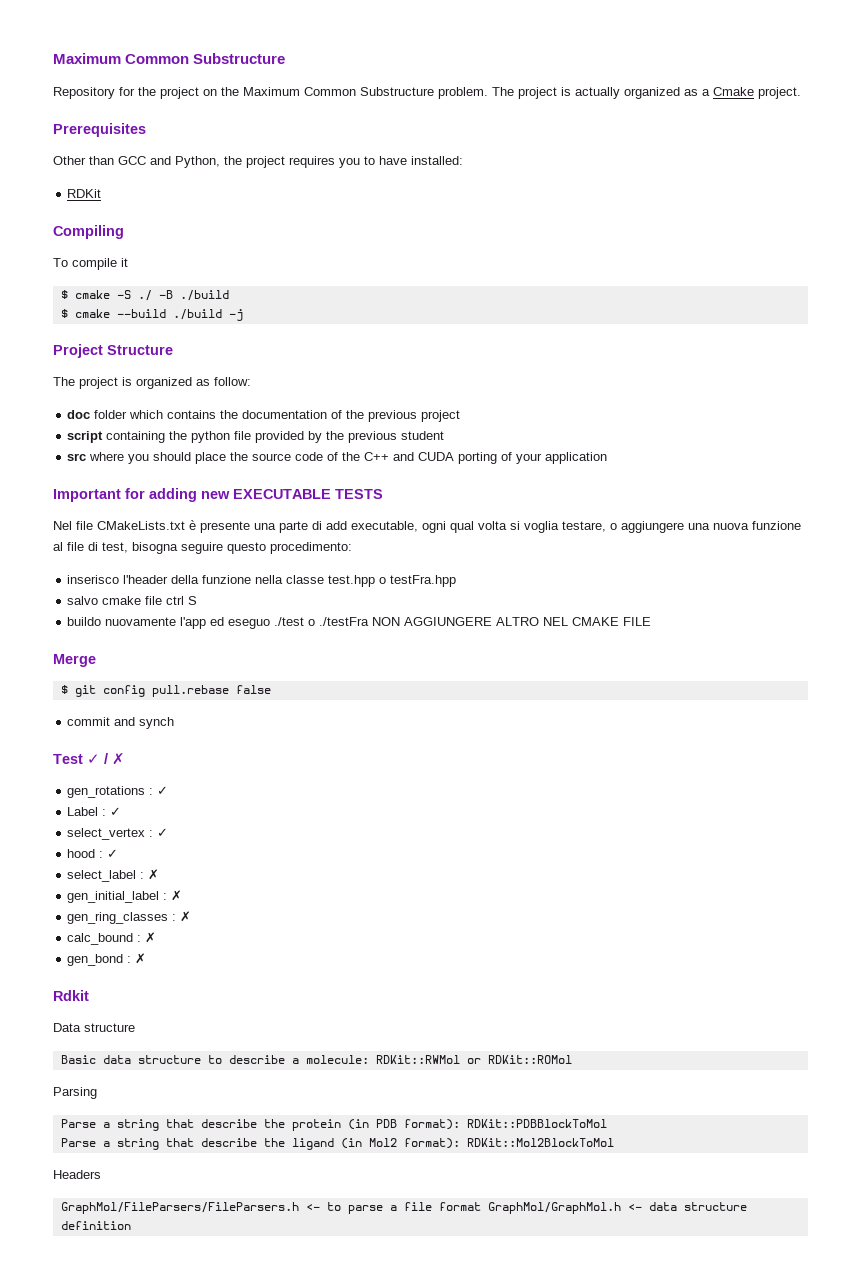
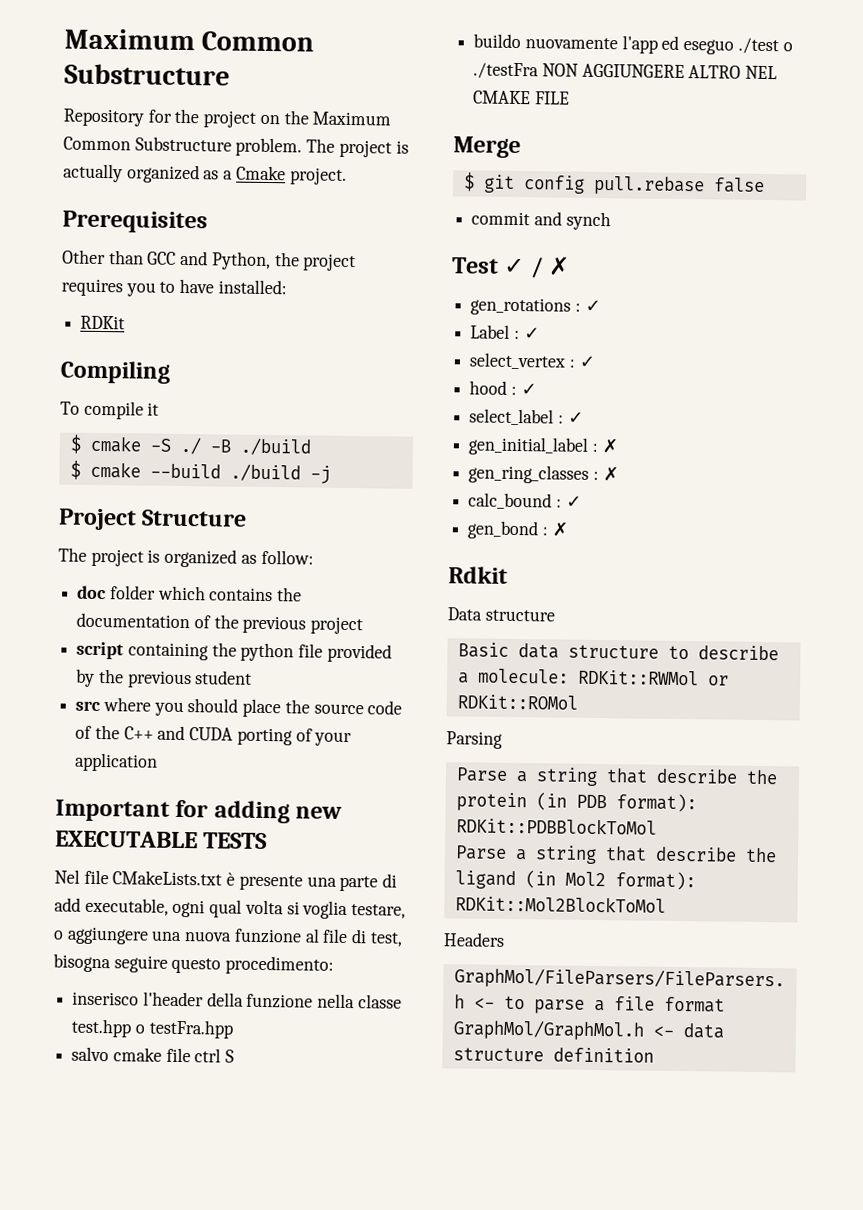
[148,869,160,880] ✗ -> [567,411,584,424] ✓
[145,932,157,943] ✗ -> [565,495,582,508] ✓

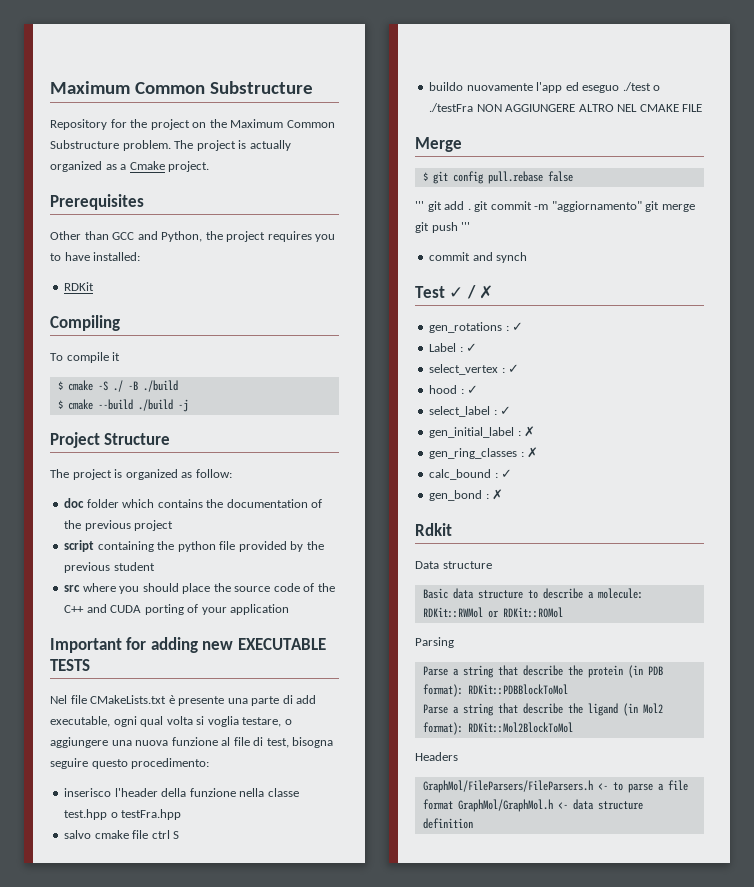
(765, 185) none -> [415,201,695,212] [415,222,471,233] // ''' git add . git commit -m "aggiornamento" git merge git push '''

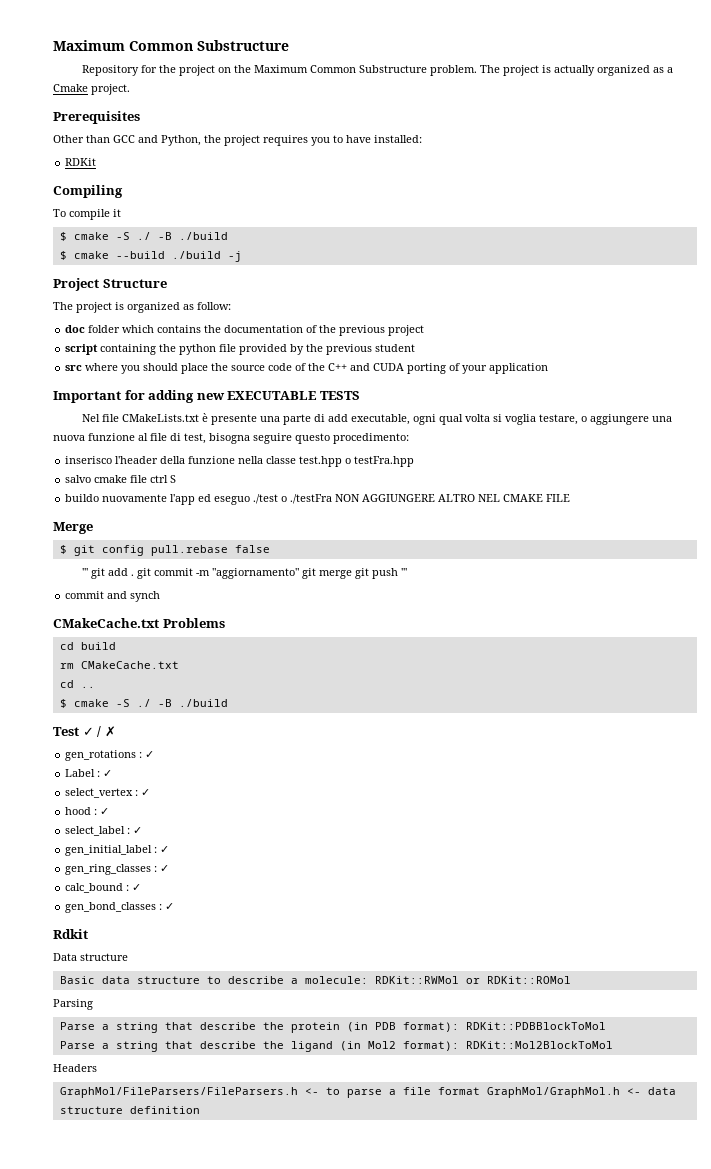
(528, 257) none -> [53,618,225,628] [59,642,116,650] [59,661,179,669] [59,680,95,688] [59,699,228,708] // CMakeCache.txt Problems // cd build // rm CMakeCache.txt // cd .. // $ cmake -S ./ -B ./build
[524,426,536,437] ✗ -> [160,846,170,853] ✓
[527,447,539,458] ✗ -> [160,865,170,872] ✓
[429,489,504,501] gen_bond : ✗ -> [65,902,175,913] gen_bond_classes : ✓

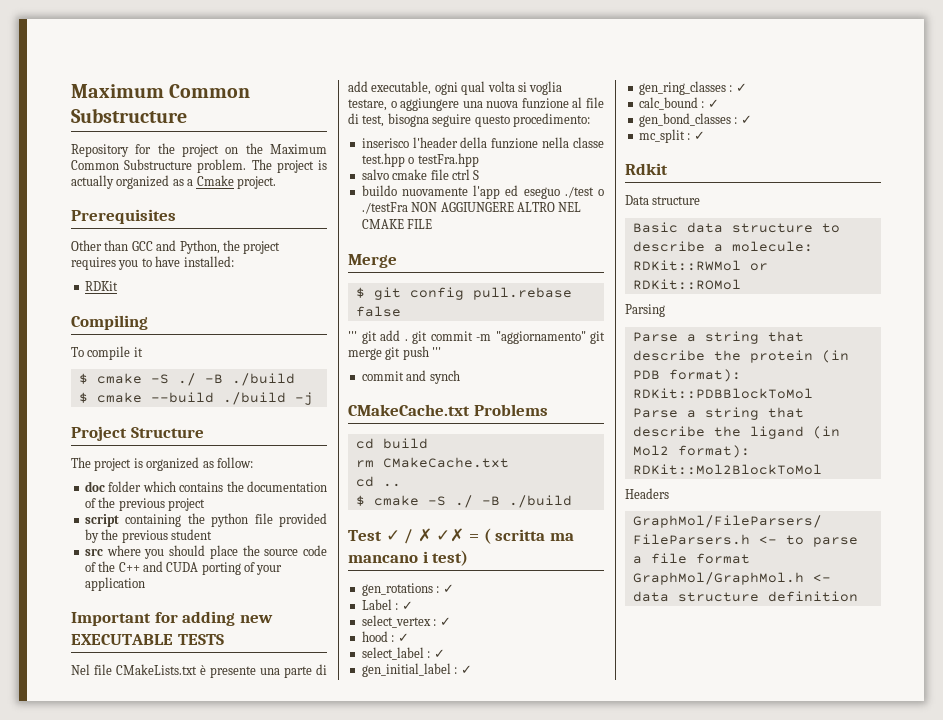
(116, 731) none -> [436,528,574,544] [348,550,469,566] ✓✗ = ( scritta ma mancano i test)
(175, 906) none -> [638,129,705,143] // mc_split : ✓

